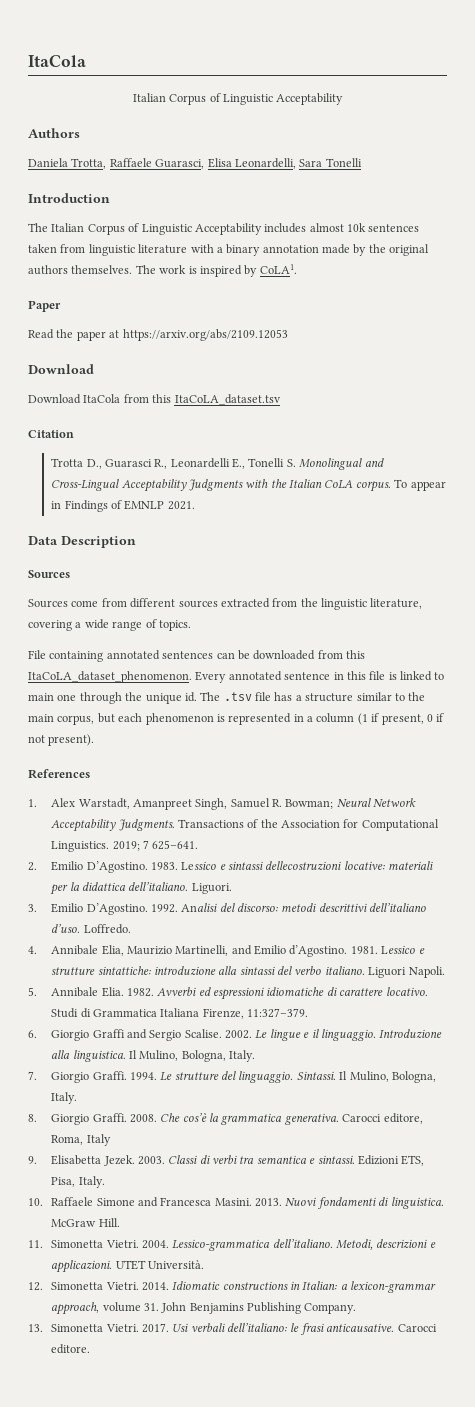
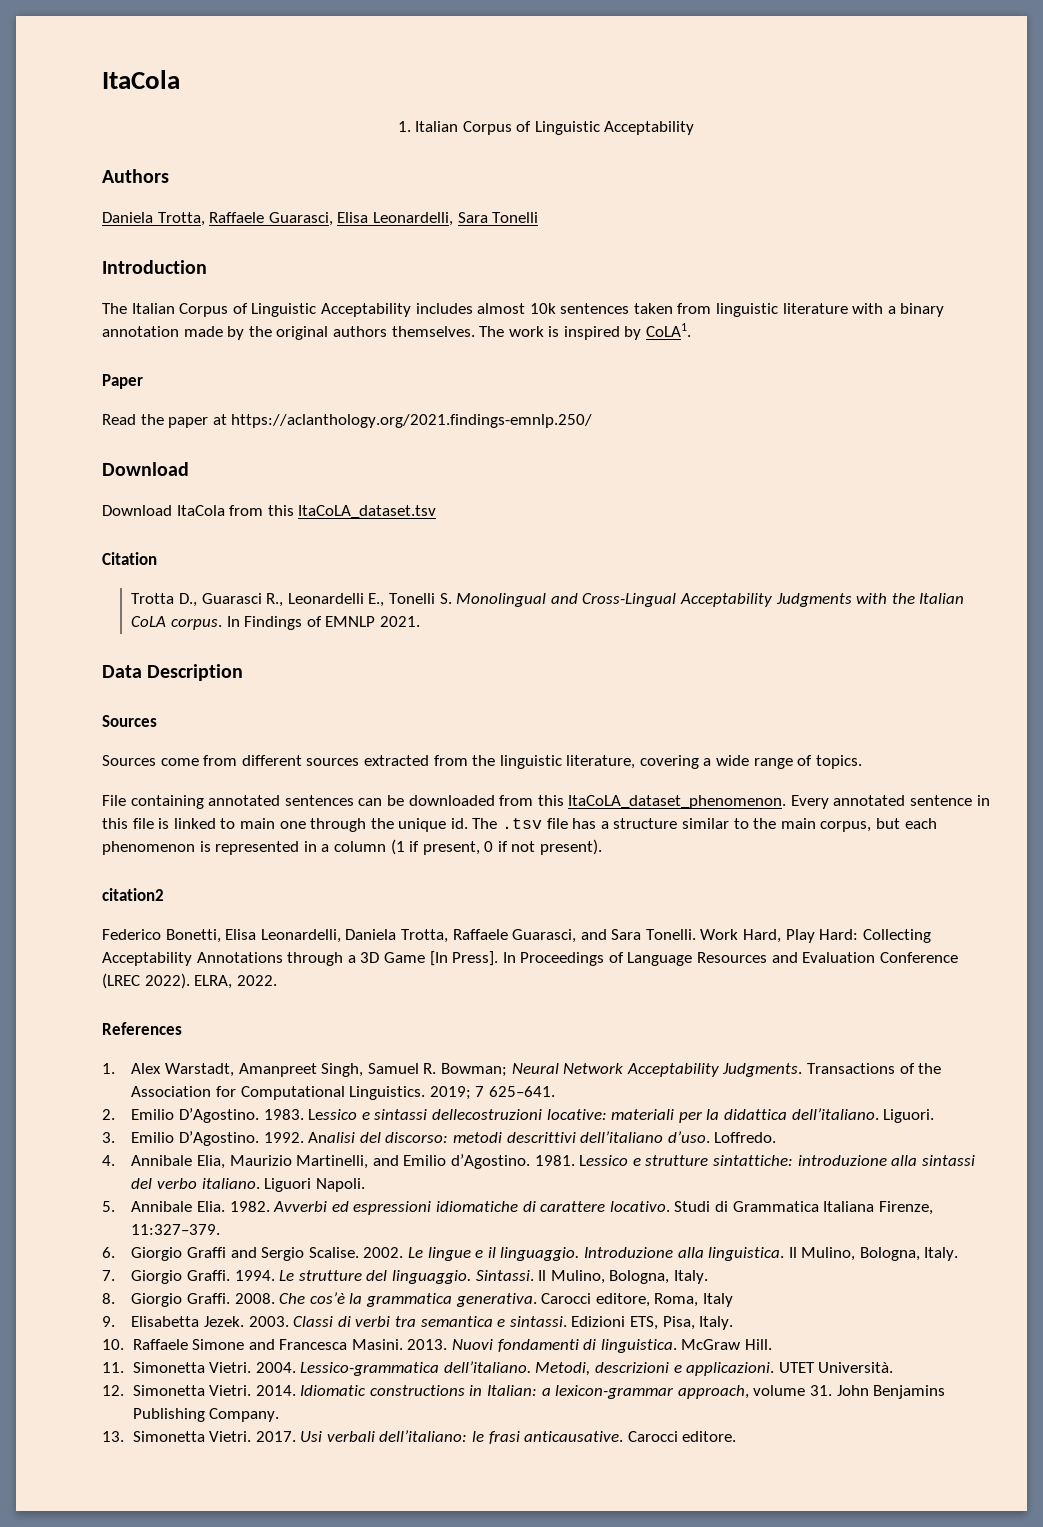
(86, 61) none -> [397,121,411,132] 1.
[122,329,288,341] https://arxiv.org/abs/2109.12053 -> [231,414,593,428] https://aclanthology.org/2021.findings-emnlp.250/
[394,479,446,491] [51,501,62,509] To appear in -> [226,616,240,627] In
(95, 740) none -> [102,888,164,901] [102,929,931,943] [102,951,958,966] [102,973,277,989] // citation2 // Federico Bonetti, Elisa Leonardelli, Daniela Trotta, Raffaele Guarasci, and Sara Tonelli. Work Hard, Play Hard: Collecting Acceptability Annotations through a 3D Game [In Press]. In Proceedings of Language Resources and Evaluation Conference (LREC 2022). ELRA, 2022.

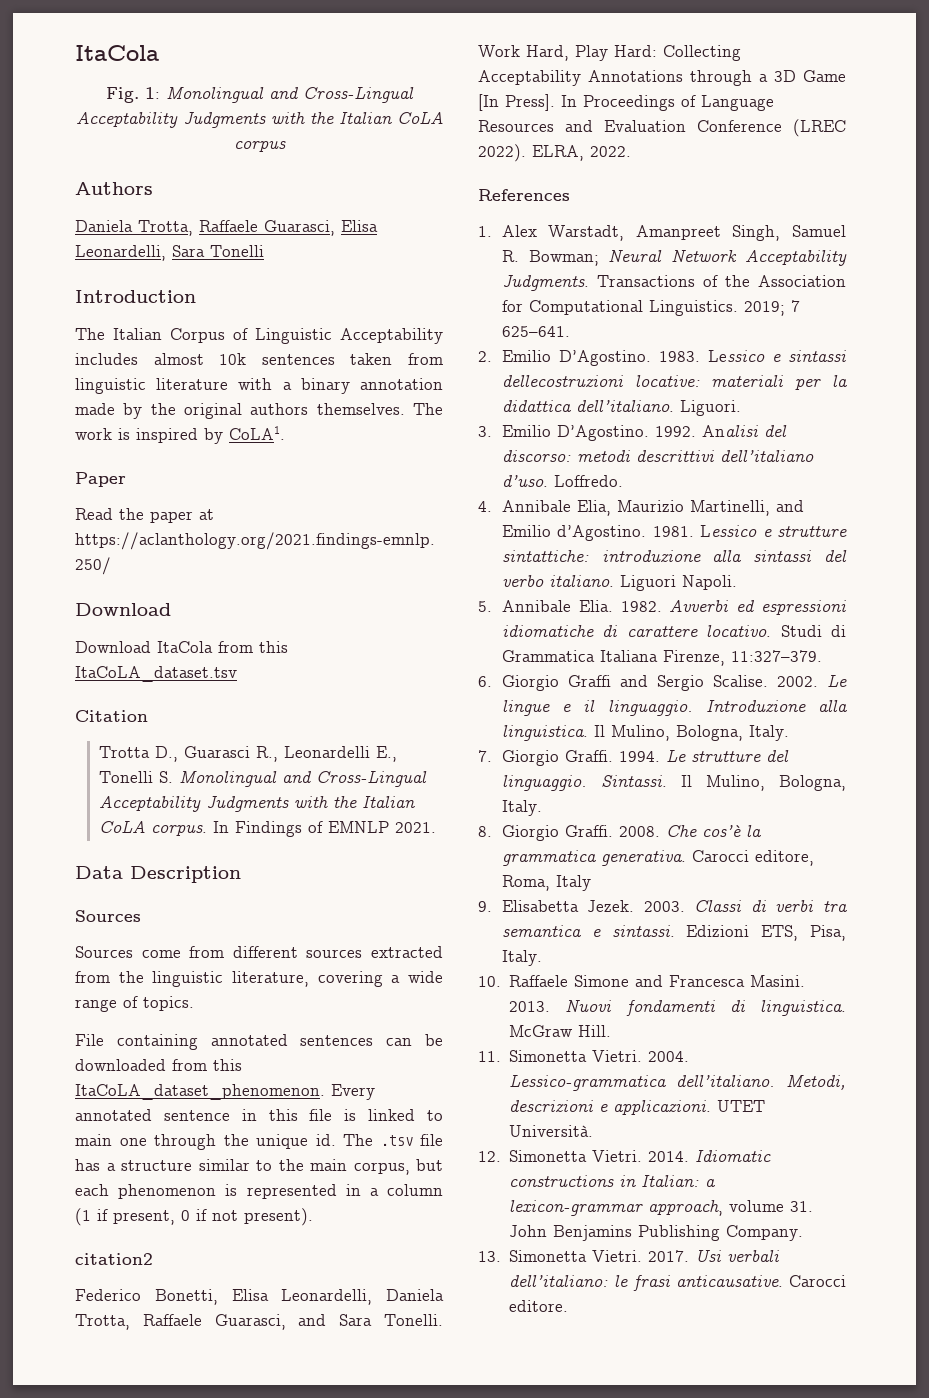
[397,121,695,135] 1. Italian Corpus of Linguistic Acceptability -> [105,86,414,103] [75,111,443,128] [233,141,286,152] Fig. 1: Monolingual and Cross-Lingual Acceptability Judgments with the Italian CoLA corpus

